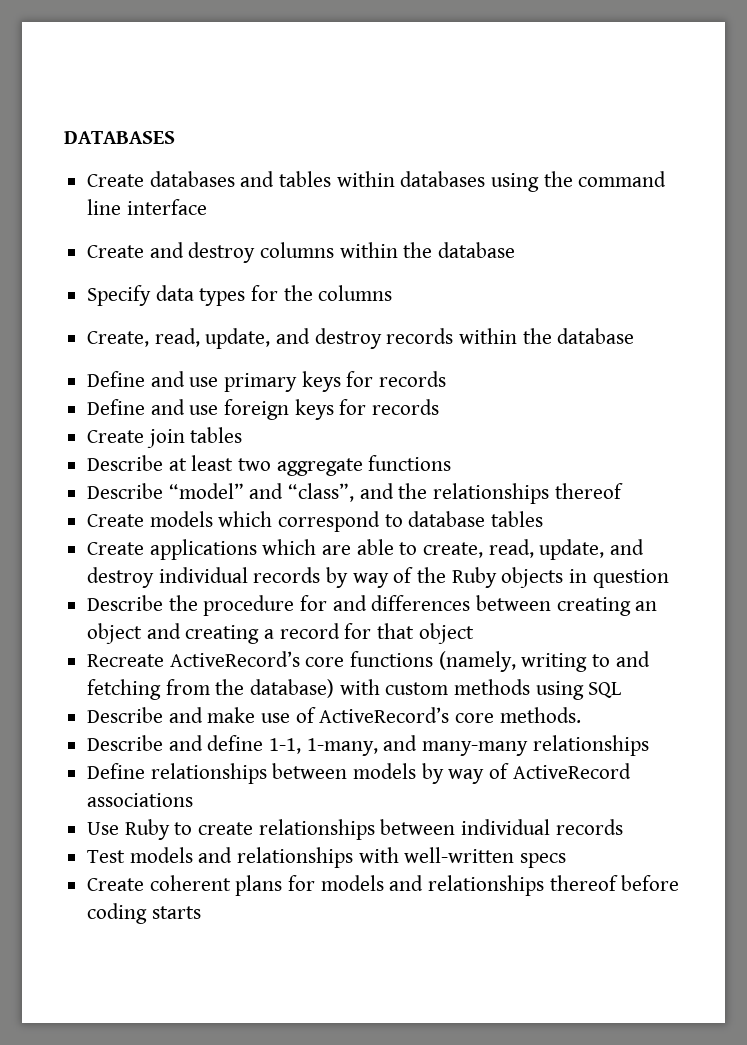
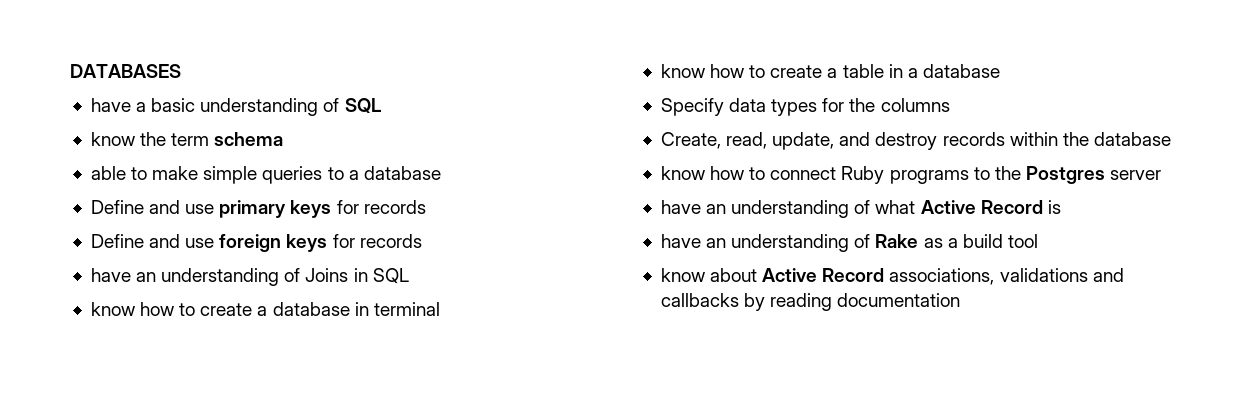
[87,171,667,192] [87,199,207,215] [87,242,433,263] Create databases and tables within databases using the command line interface // Create and destroy columns within the -> [90,98,381,116] [90,132,284,146] [90,166,441,184] [90,200,426,218] [90,234,422,252] [90,268,409,286] [90,302,440,316] [660,64,918,78] have a basic understanding of SQL // know the term schema // able to make simple queries to a database // Define and use primary keys for records // Define and use foreign keys for records // have an understanding of Joins in SQL // know how to create a database in terminal // know how to create a table in a
[87,371,447,392] [87,399,440,420] [87,427,243,448] [87,455,452,476] [87,483,623,504] [87,511,544,532] [87,539,645,560] [87,567,669,588] [87,595,658,616] [87,623,474,644] [87,651,650,672] [87,679,622,700] [87,707,581,723] [87,735,649,756] [87,763,631,784] [87,793,194,807] [87,819,623,840] [87,847,567,868] [87,875,680,896] [87,903,201,924] Define and use primary keys for records // Define and use foreign keys for records // Create join tables // Describe at least two aggregate functions // Describe “model” and “class”, and the relationships thereof // Create models which correspond to database tables // Create applications which are able to create, read, update, and destroy individual records by way of the Ruby objects in question // Describe the procedure for and differences between creating an object and creating a record for that object // Recreate ActiveRecord’s core functions (namely, writing to and fetching from the database) with custom methods using SQL // Describe and make use of ActiveRecord’s core methods. // Describe and define 1-1, 1-many, and many-many relationships // Define relationships between models by way of ActiveRecord associations // Use Ruby to create relationships between individual records // Test models and relationships with well-written specs // Create coherent plans for models and relationships thereof before coding starts -> [660,166,1162,184] [660,200,1061,218] [660,234,1038,252] [660,268,1124,285] [660,293,961,311] know how to connect Ruby programs to the Postgres server // have an understanding of what Active Record is // have an understanding of Rake as a build tool // know about Active Record associations, validations and callbacks by reading documentation

